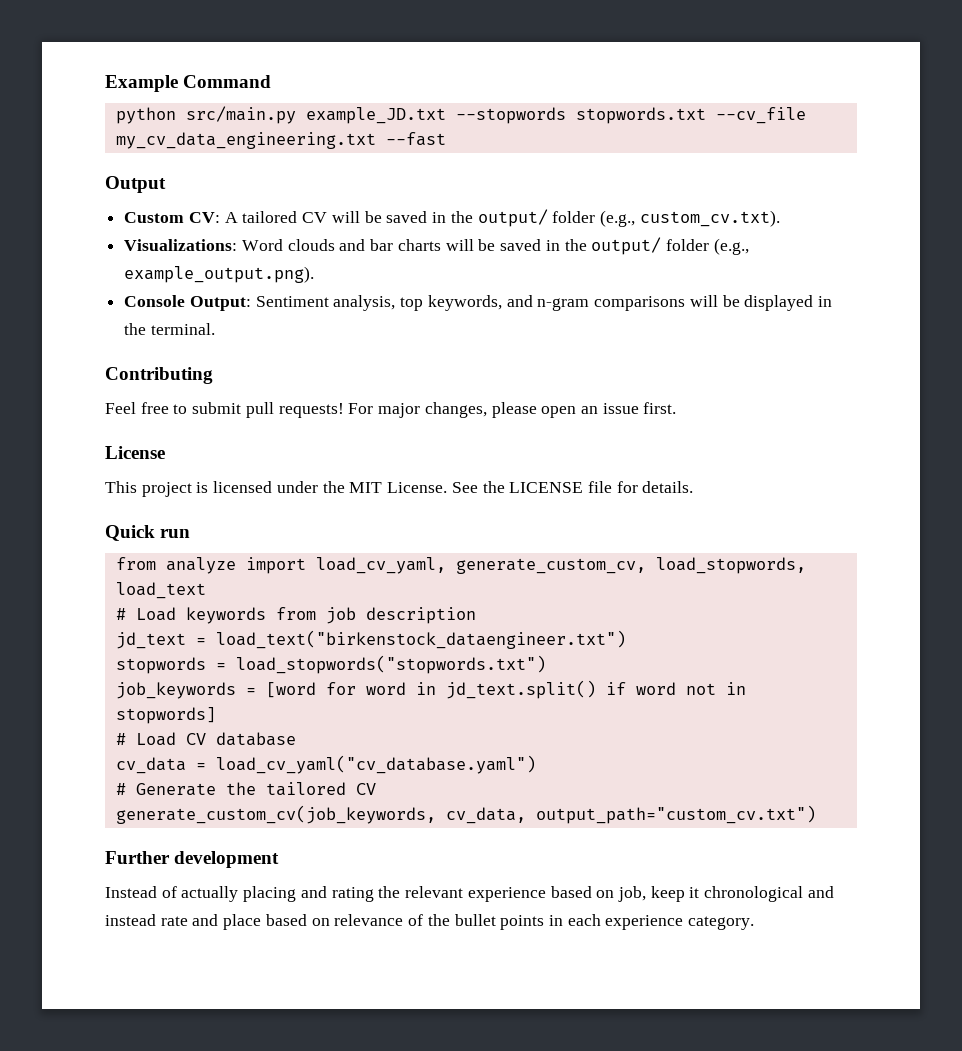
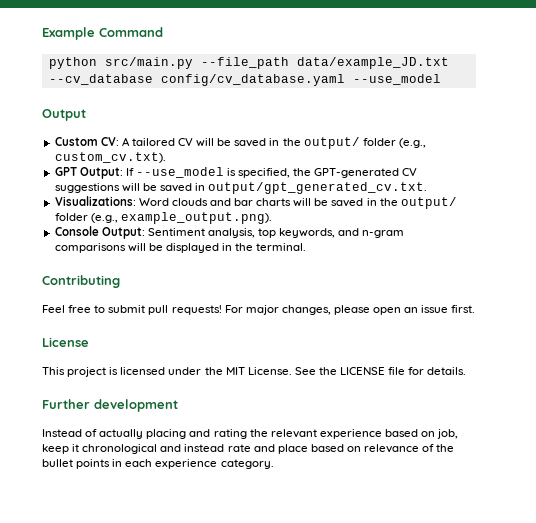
[305,107,806,124] [115,132,446,149] example_JD.txt --stopwords stopwords.txt --cv_file my_cv_data_engineering.txt --fast -> [200,57,449,69] [48,74,441,86] --file_path data/example_JD.txt --cv_database config/cv_database.yaml --use_model
(780, 218) none -> [54,167,418,179] [54,182,428,194] // GPT Output: If --use_model is specified, the GPT-generated CV suggestions will be saved in output/gpt_generated_cv.txt.
[105,525,191,541] [115,557,806,574] [115,582,206,599] [115,607,476,624] [115,630,626,649] [115,655,546,674] [115,680,746,699] [115,707,216,724] [115,732,296,746] [115,755,536,774] [115,782,376,796] [115,805,816,824] // Quick run // from analyze import load_cv_yaml, generate_custom_cv, load_stopwords, load_text // # Load keywords from job description // jd_text = load_text("birkenstock_dataengineer.txt") // stopwords = load_stopwords("stopwords.txt") // job_keywords = [word for word in jd_text.split() if word not in stopwords] // # Load CV database // cv_data = load_cv_yaml("cv_database.yaml") // # Generate the tailored CV // generate_custom_cv(job_keywords, cv_data, output_path="custom_cv.txt") -> (467, 371) none

